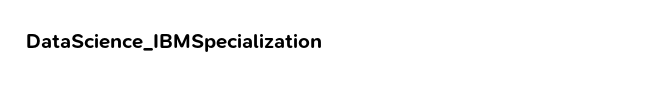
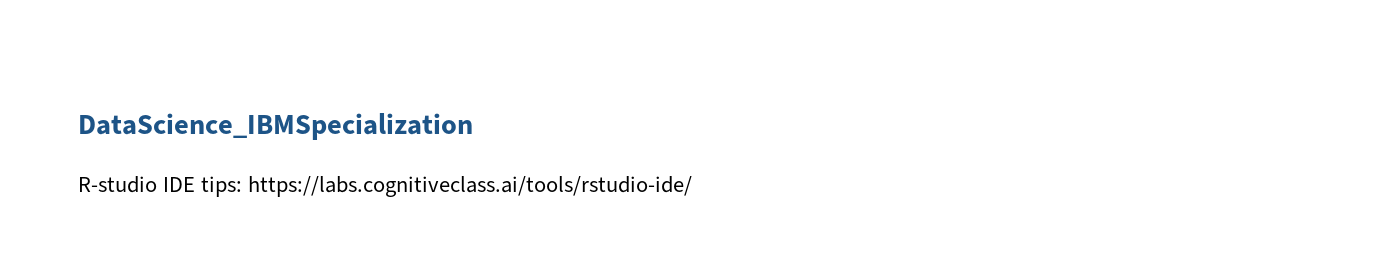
(322, 42) none -> [78,176,693,197] // R-studio IDE tips: https://labs.cognitiveclass.ai/tools/rstudio-ide/

